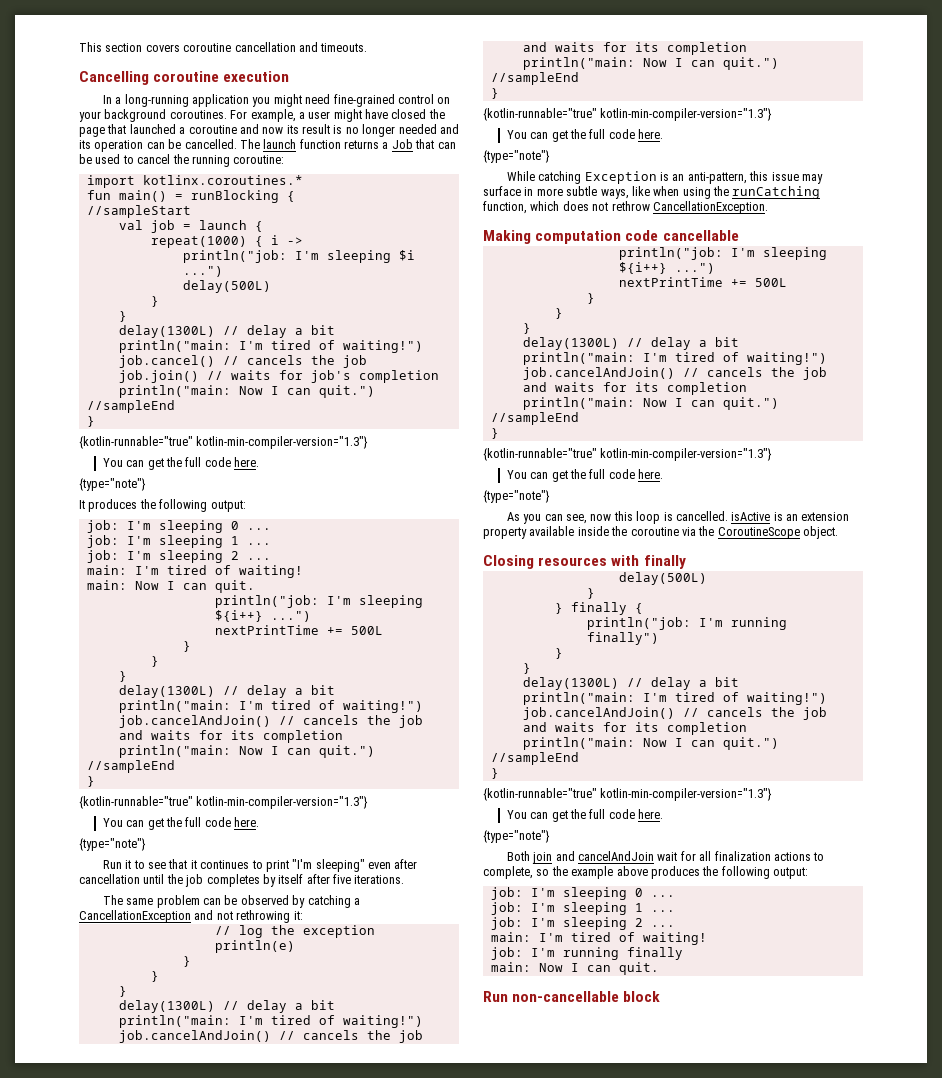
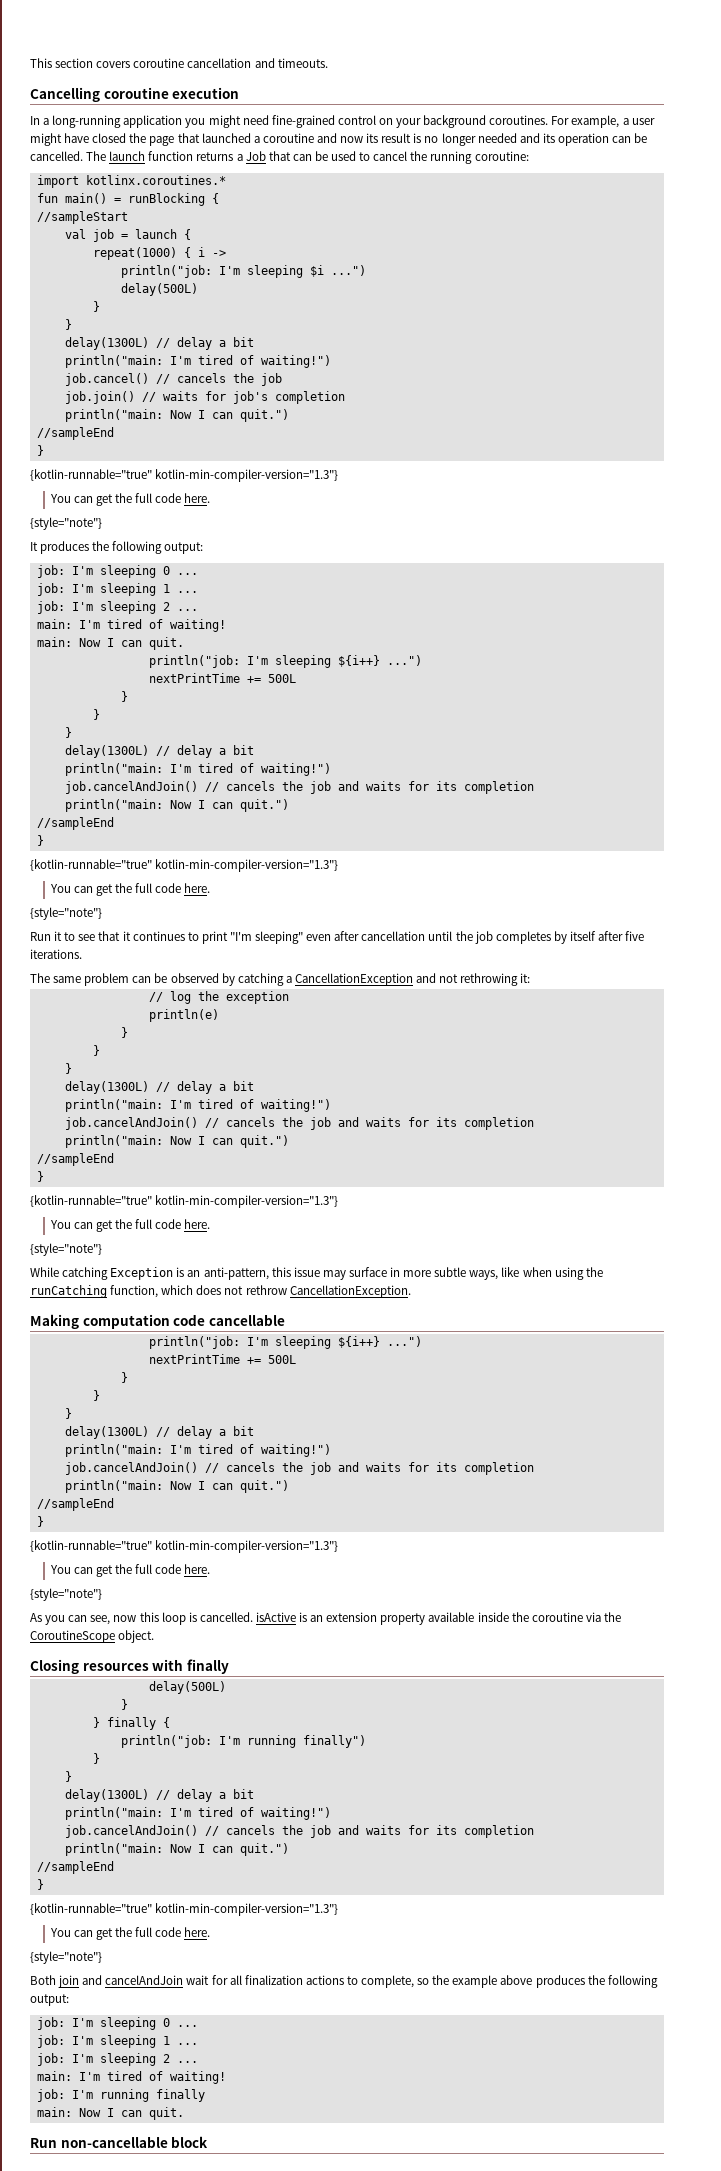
[79,478,146,491] {type="note"} -> [30,517,102,530] {style="note"}
[79,838,146,851] {type="note"} -> [30,907,102,920] {style="note"}
[483,150,550,163] {type="note"} -> [30,1243,102,1256] {style="note"}
[483,490,550,503] {type="note"} -> [30,1588,102,1601] {style="note"}
[483,830,550,843] {type="note"} -> [30,1951,102,1964] {style="note"}

